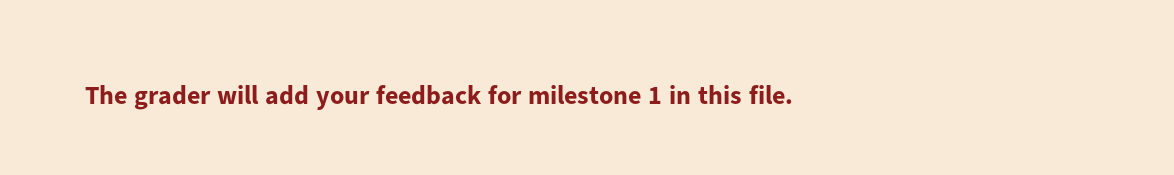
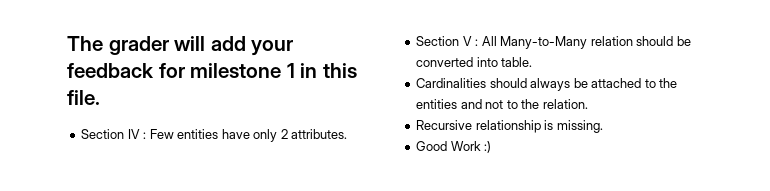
(794, 94) none -> [81,129,348,142] [416,36,691,49] [416,57,533,67] [416,78,678,91] [416,99,588,109] [416,120,603,133] [416,141,492,153] // Section IV : Few entities have only 2 attributes. // Section V : All Many-to-Many relation should be converted into table. // Cardinalities should always be attached to the entities and not to the relation. // Recursive relationship is missing. // Good Work :)

